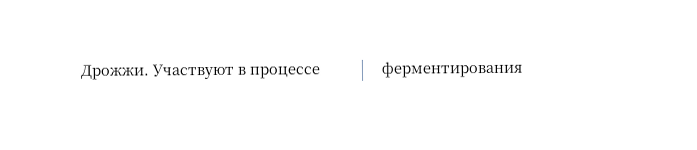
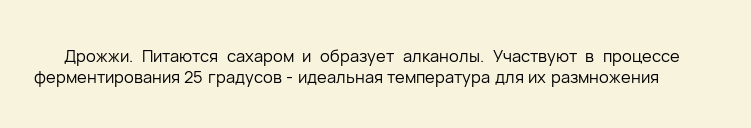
[151,60,523,80] Участвуют в процессе ферментирования -> [141,49,680,66] [34,71,659,87] Питаются сахаром и образует алканолы. Участвуют в процессе ферментирования 25 градусов - идеальная температура для их размножения

